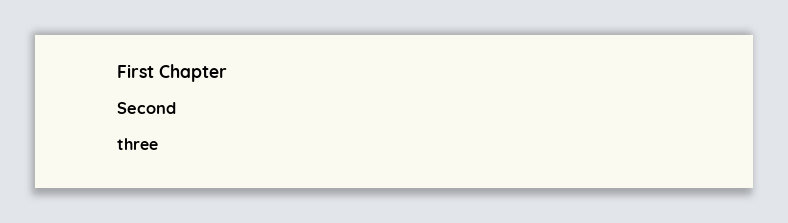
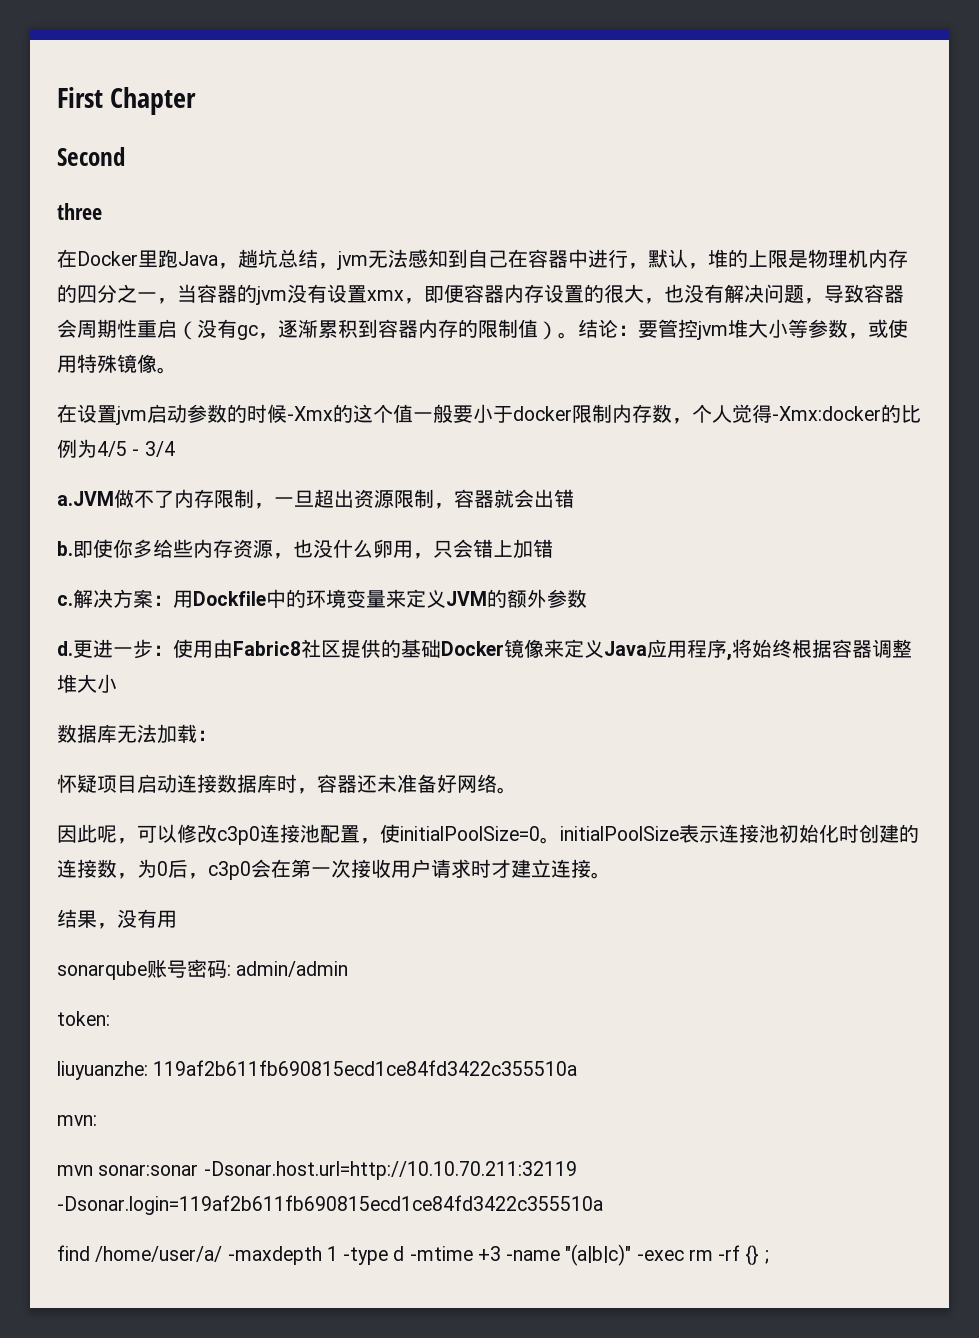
(158, 144) none -> [57,249,908,270] [57,284,904,305] [57,319,908,340] [57,354,177,374] [57,404,921,425] [57,439,175,458] [57,489,574,509] [57,539,553,559] [57,589,587,608] [57,639,912,661] [57,674,117,693] [57,724,217,744] [57,774,517,794] [57,824,919,845] [57,859,611,880] [57,909,177,929] [57,959,349,980] [57,1011,110,1026] [57,1060,578,1080] [57,1115,97,1126] [57,1161,577,1180] [57,1195,603,1215] [57,1244,769,1266] // 在Docker里跑Java，趟坑总结，jvm无法感知到自己在容器中进行，默认，堆的上限是物理机内存的四分之一，当容器的jvm没有设置xmx，即便容器内存设置的很大，也没有解决问题，导致容器会周期性重启（没有gc，逐渐累积到容器内存的限制值）。结论：要管控jvm堆大小等参数，或使用特殊镜像。 // 在设置jvm启动参数的时候-Xmx的这个值一般要小于docker限制内存数，个人觉得-Xmx:docker的比例为4/5 - 3/4 // a.JVM做不了内存限制，一旦超出资源限制，容器就会出错 // b.即使你多给些内存资源，也没什么卵用，只会错上加错 // c.解决方案：用Dockfile中的环境变量来定义JVM的额外参数 // d.更进一步：使用由Fabric8社区提供的基础Docker镜像来定义Java应用程序,将始终根据容器调整堆大小 // 数据库无法加载： // 怀疑项目启动连接数据库时，容器还未准备好网络。 // 因此呢，可以修改c3p0连接池配置，使initialPoolSize=0。initialPoolSize表示连接池初始化时创建的连接数，为0后，c3p0会在第一次接收用户请求时才建立连接。 // 结果，没有用 // sonarqube账号密码: admin/admin // token: // liuyuanzhe: 119af2b611fb690815ecd1ce84fd3422c355510a // mvn: // mvn sonar:sonar -Dsonar.host.url=http://10.10.70.211:32119 -Dsonar.login=119af2b611fb690815ecd1ce84fd3422c355510a // find /home/user/a/ -maxdepth 1 -type d -mtime +3 -name "(a|b|c)" -exec rm -rf {} ;

